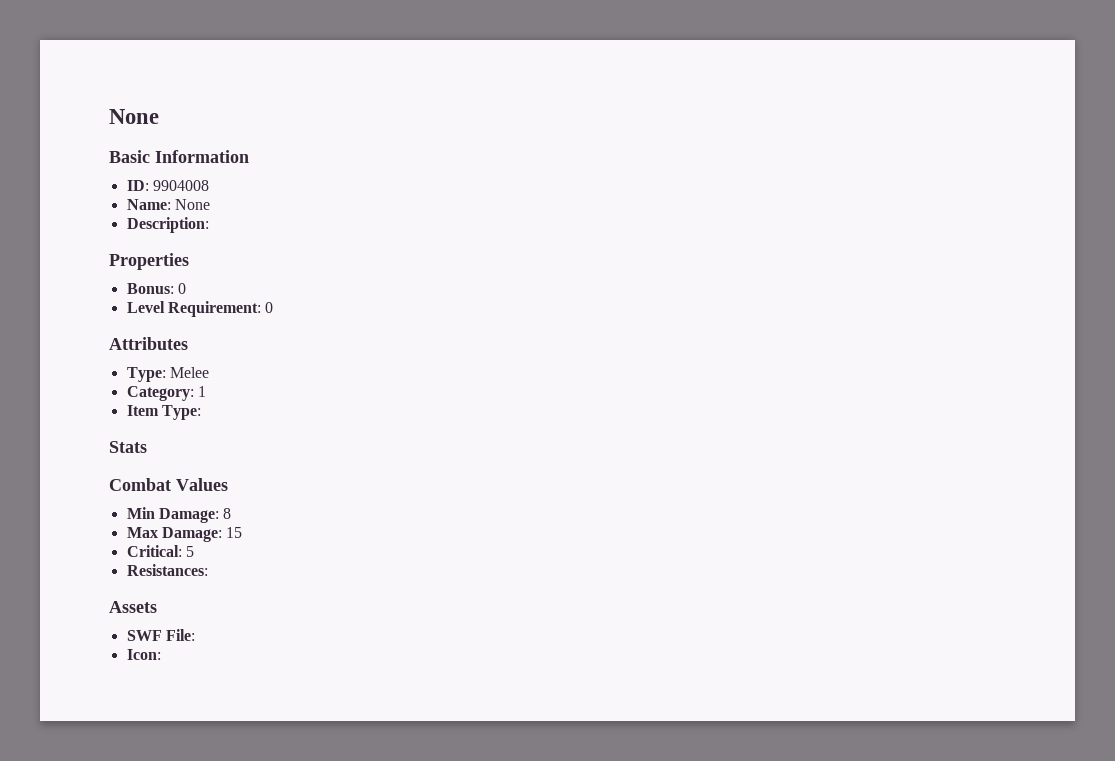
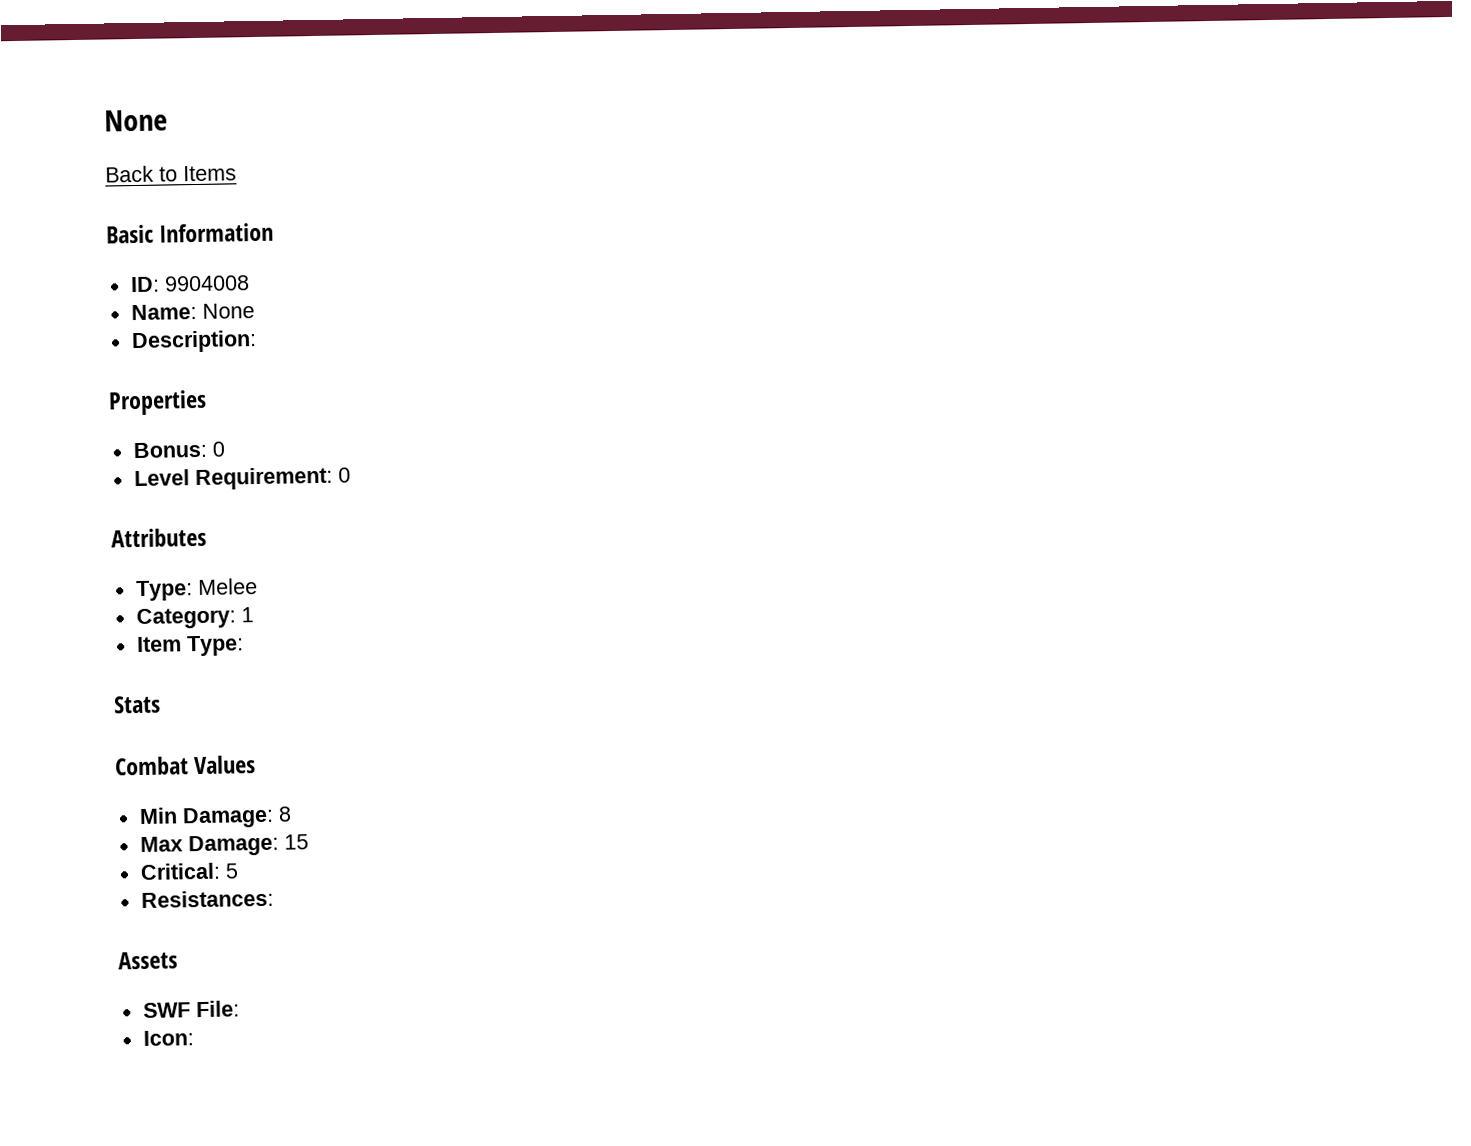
[109,109,159,124] None -> [104,109,168,132] [105,165,237,183] None // Back to Items

